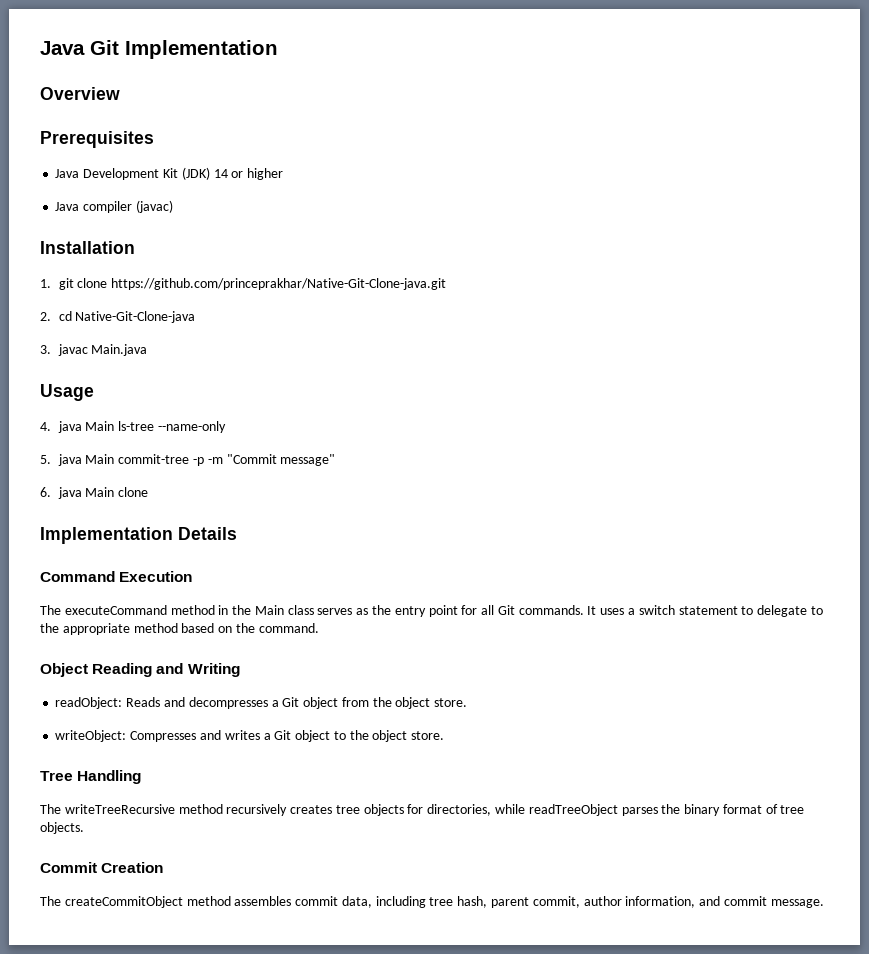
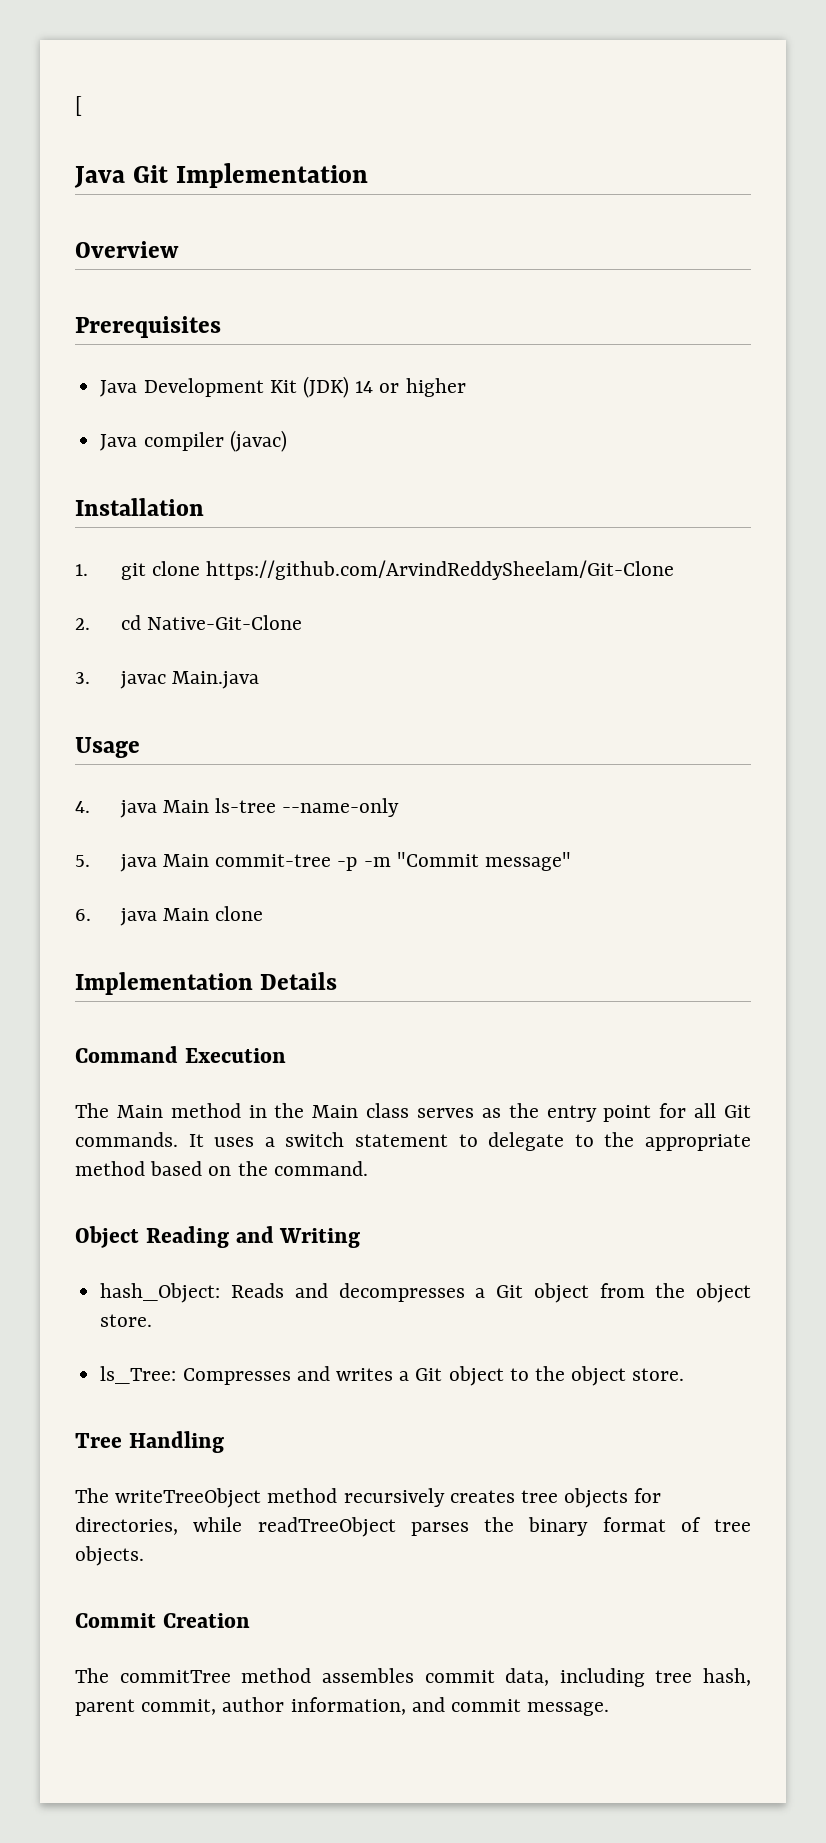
(40, 48) none -> [75,96,82,116] [ //
[111,278,447,290] https://github.com/princeprakhar/Native-Git-Clone-java.git -> [206,560,675,580] https://github.com/ArvindReddySheelam/Git-Clone
[75,311,196,323] Native-Git-Clone-java -> [146,615,302,630] Native-Git-Clone
[64,605,167,615] executeCommand -> [116,1105,163,1118] Main
[55,697,123,709] readObject: -> [100,1283,221,1303] hash_Object:
[55,730,127,742] writeObject: -> [100,1366,177,1384] ls_Tree:
[64,804,175,814] writeTreeRecursive -> [115,1488,262,1508] writeTreeObject
[64,896,183,908] createCommitObject -> [119,1670,231,1683] commitTree

